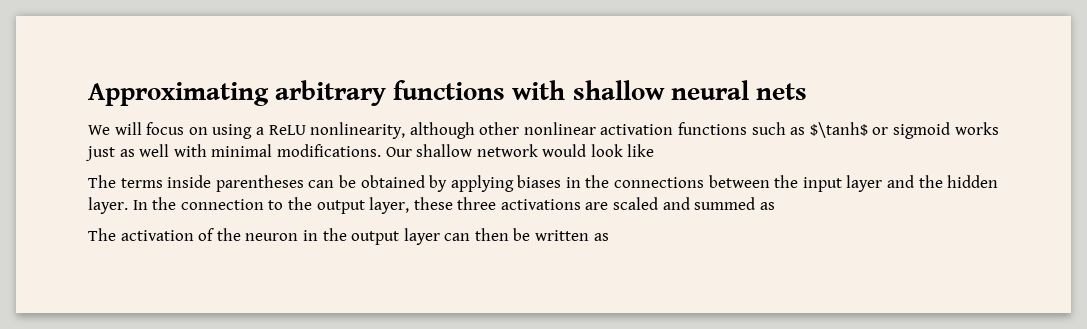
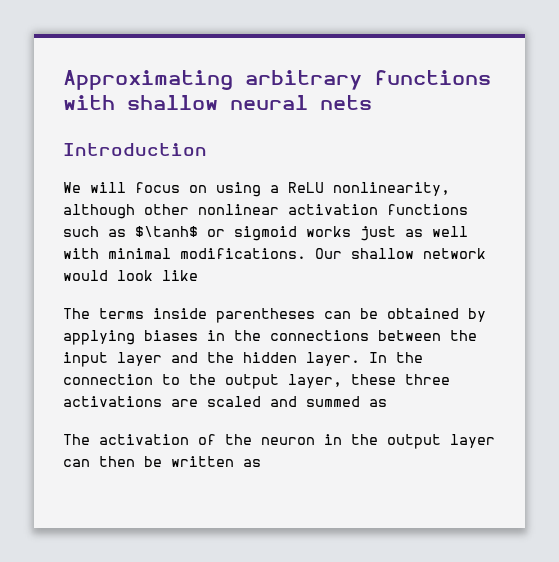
(807, 91) none -> [63,143,207,156] // Introduction

